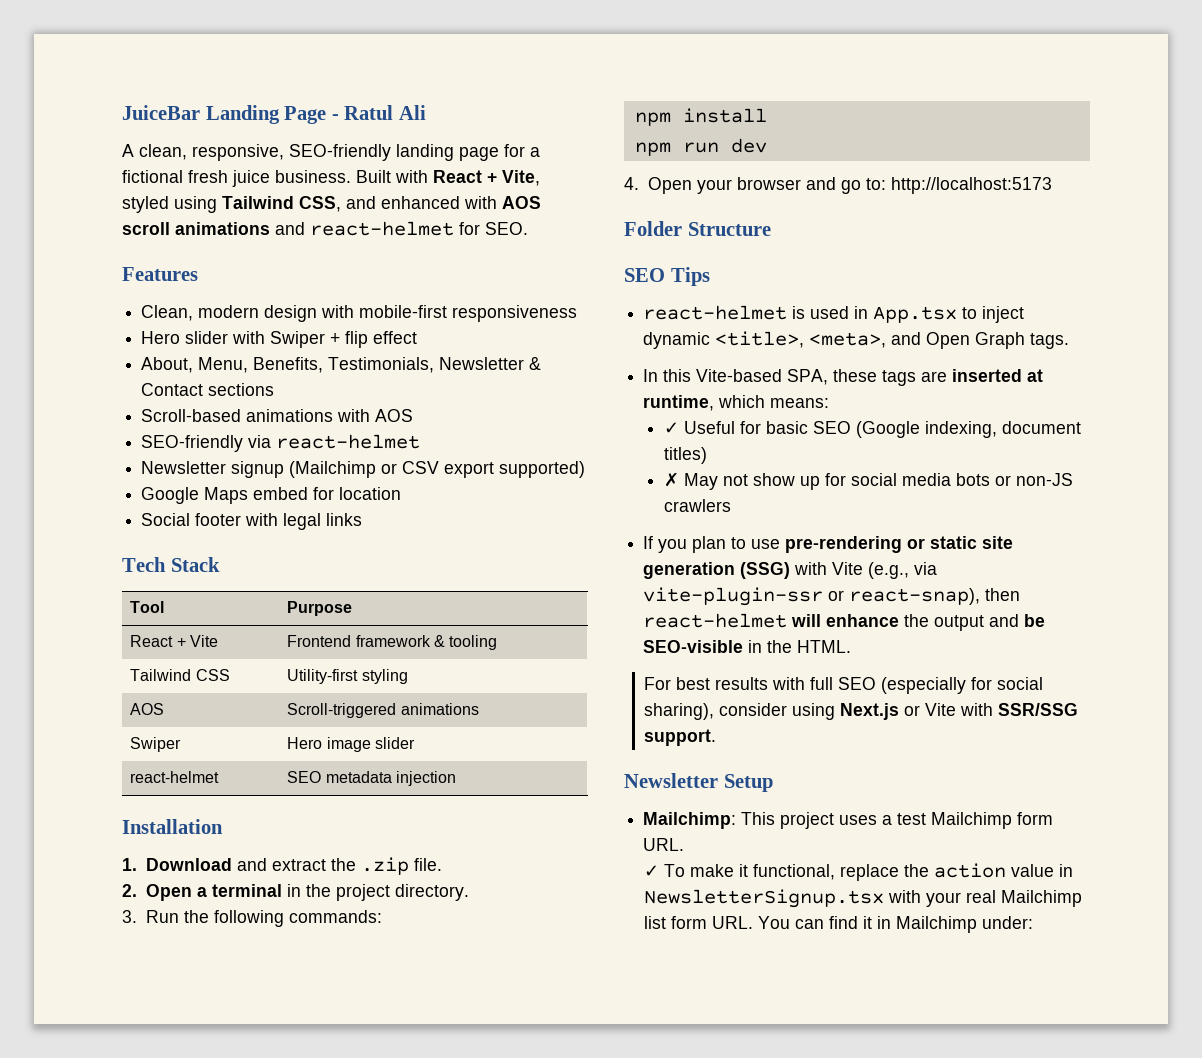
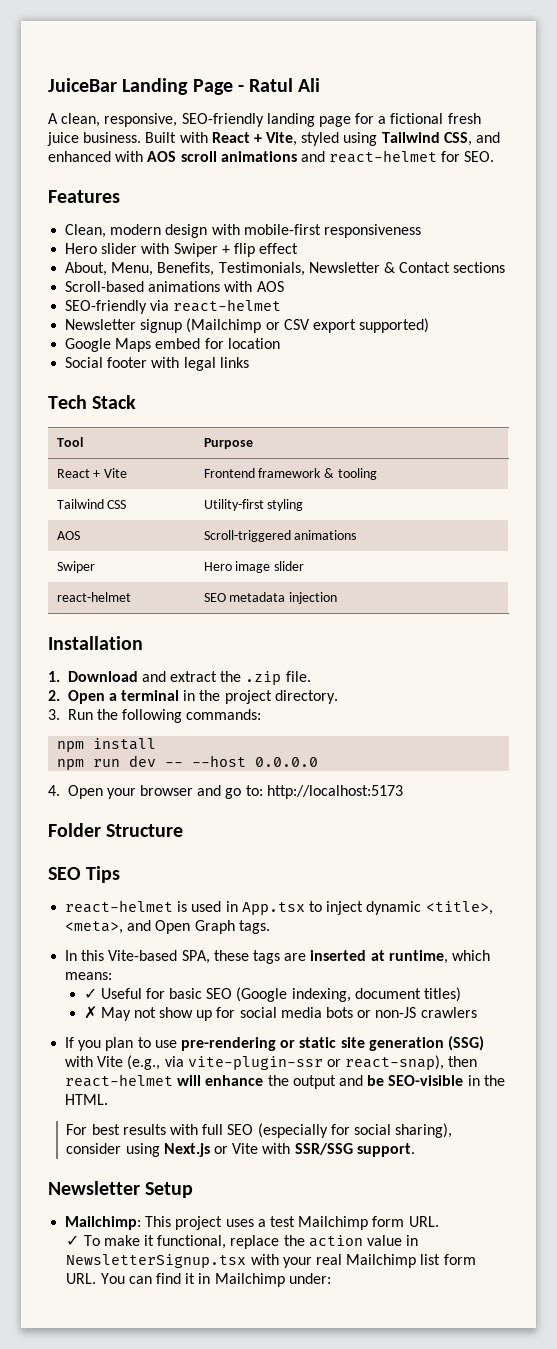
(767, 145) none -> [165,755,319,767] -- --host 0.0.0.0

